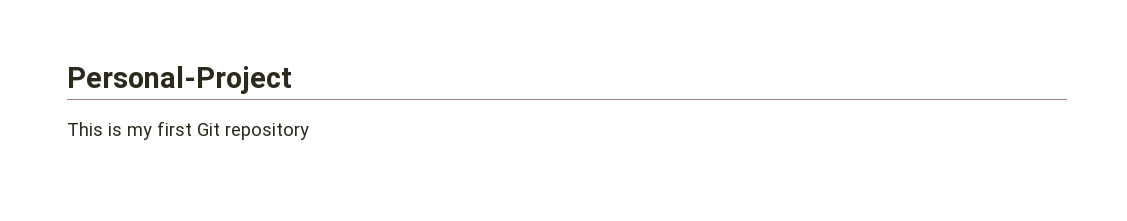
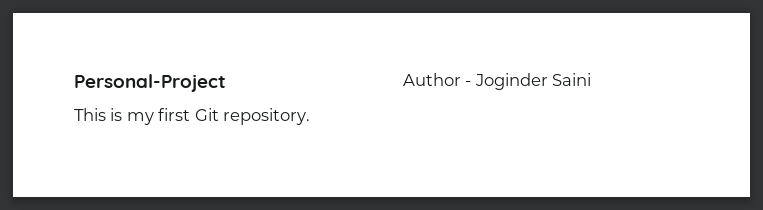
[225,123,309,140] repository -> [223,108,311,125] [403,73,592,90] repository. Author - Joginder Saini

